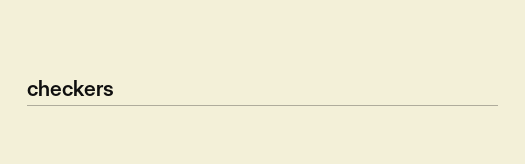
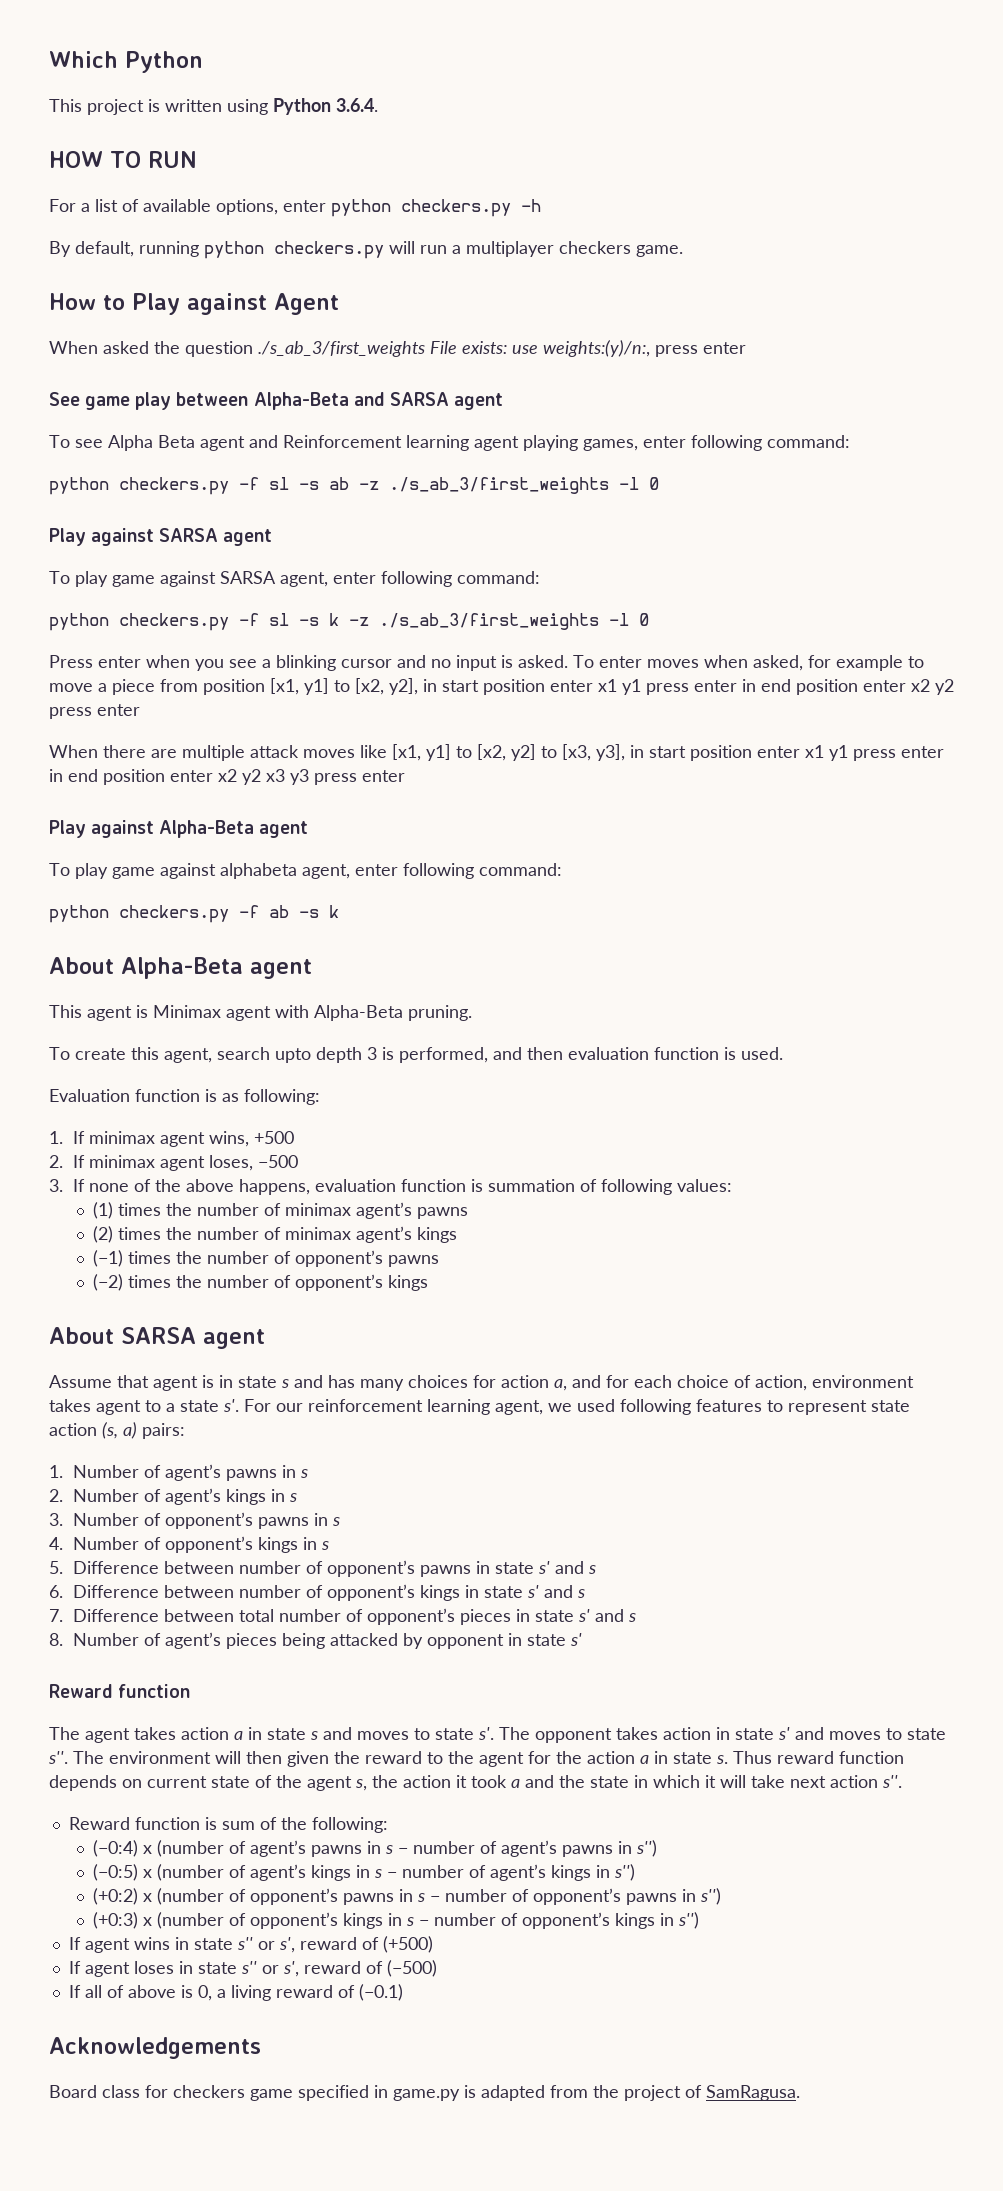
[27,80,114,96] checkers -> [49,51,203,73] [49,98,378,115] [49,151,197,168] [49,199,541,217] [49,241,683,259] [49,293,339,315] [49,340,746,357] [49,392,503,410] [49,435,850,451] [49,477,659,495] [49,528,273,546] [49,571,540,587] [49,613,649,631] [49,655,924,671] [49,678,954,695] [49,704,140,719] [49,744,944,761] [49,769,405,785] [49,820,309,838] [49,863,562,879] [49,905,339,923] [49,957,312,979] [49,1005,472,1021] [49,1047,783,1063] [49,1089,320,1105] [49,1131,295,1147] [49,1155,299,1171] [49,1179,733,1195] [93,1202,469,1219] [93,1226,458,1243] [93,1250,440,1267] [93,1274,429,1291] [49,1327,265,1349] [49,1375,914,1391] [49,1399,910,1415] [49,1422,185,1439] [49,1464,309,1481] [49,1488,298,1505] [49,1512,341,1529] [49,1536,330,1553] [49,1560,597,1577] [49,1584,586,1601] [49,1608,637,1625] [49,1632,583,1649] [49,1684,191,1698] [49,1727,946,1743] [48,1751,904,1767] [49,1775,902,1791] [68,1817,388,1833] [93,1840,658,1857] [93,1864,636,1881] [93,1888,722,1905] [93,1912,700,1929] [68,1936,433,1953] [68,1960,437,1977] [68,1984,403,2001] [49,2037,261,2059] [49,2085,800,2101] Which Python // This project is written using Python 3.6.4. // HOW TO RUN // For a list of available options, enter python checkers.py -h // By default, running python checkers.py will run a multiplayer checkers game. // How to Play against Agent // When asked the question ./s_ab_3/first_weights File exists: use weights:(y)/n:, press enter // See game play between Alpha-Beta and SARSA agent // To see Alpha Beta agent and Reinforcement learning agent playing games, enter following command: // python checkers.py -f sl -s ab -z ./s_ab_3/first_weights -l 0 // Play against SARSA agent // To play game against SARSA agent, enter following command: // python checkers.py -f sl -s k -z ./s_ab_3/first_weights -l 0 // Press enter when you see a blinking cursor and no input is asked. To enter moves when asked, for example to move a piece from position [x1, y1] to [x2, y2], in start position enter x1 y1 press enter in end position enter x2 y2 press enter // When there are multiple attack moves like [x1, y1] to [x2, y2] to [x3, y3], in start position enter x1 y1 press enter in end position enter x2 y2 x3 y3 press enter // Play against Alpha-Beta agent // To play game against alphabeta agent, enter following command: // python checkers.py -f ab -s k // About Alpha-Beta agent // This agent is Minimax agent with Alpha-Beta pruning. // To create this agent, search upto depth 3 is performed, and then evaluation function is used. // Evaluation function is as following: // 1. If minimax agent wins, +500 // 2. If minimax agent loses, −500 // 3. If none of the above happens, evaluation function is summation of following values: // (1) times the number of minimax agent’s pawns // (2) times the number of minimax agent’s kings // (−1) times the number of opponent’s pawns // (−2) times the number of opponent’s kings // About SARSA agent // Assume that agent is in state s and has many choices for action a, and for each choice of action, environment takes agent to a state s'. For our reinforcement learning agent, we used following features to represent state action (s, a) pairs: // 1. Number of agent’s pawns in s // 2. Number of agent’s kings in s // 3. Number of opponent’s pawns in s // 4. Number of opponent’s kings in s // 5. Difference between number of opponent’s pawns in state s' and s // 6. Difference between number of opponent’s kings in state s' and s // 7. Difference between total number of opponent’s pieces in state s' and s // 8. Number of agent’s pieces being attacked by opponent in state s' // Reward function // The agent takes action a in state s and moves to state s'. The opponent takes action in state s' and moves to state s''. The environment will then given the reward to the agent for the action a in state s. Thus reward function depends on current state of the agent s, the action it took a and the state in which it will take next action s''. // Reward function is sum of the following: // (−0:4) x (number of agent’s pawns in s − number of agent’s pawns in s'') // (−0:5) x (number of agent’s kings in s − number of agent’s kings in s'') // (+0:2) x (number of opponent’s pawns in s − number of opponent’s pawns in s'') // (+0:3) x (number of opponent’s kings in s − number of opponent’s kings in s'') // If agent wins in state s'' or s', reward of (+500) // If agent loses in state s'' or s', reward of (−500) // If all of above is 0, a living reward of (−0.1) // Acknowledgements // Board class for checkers game specified in game.py is adapted from the project of SamRagusa.

